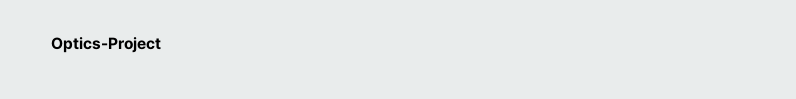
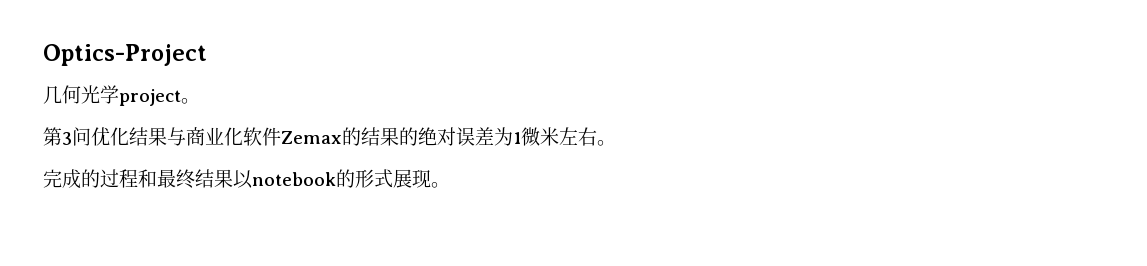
(161, 45) none -> [43,85,200,106] [43,127,616,146] [43,169,450,189] // 几何光学project。 // 第3问优化结果与商业化软件Zemax的结果的绝对误差为1微米左右。 // 完成的过程和最终结果以notebook的形式展现。

